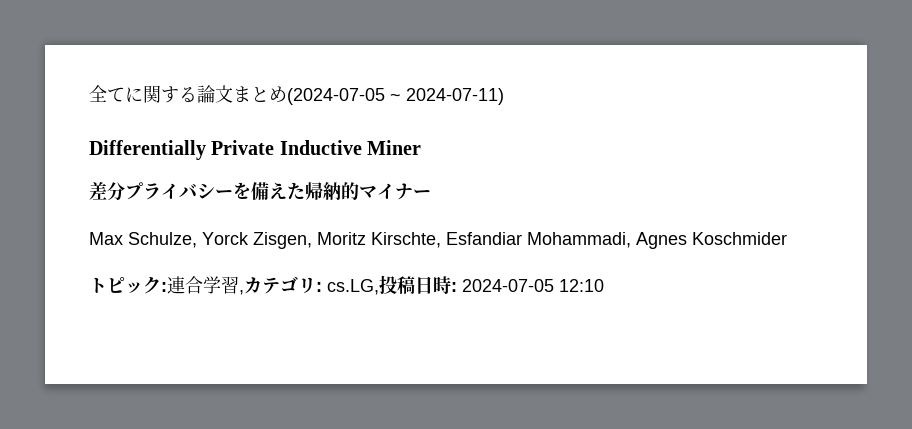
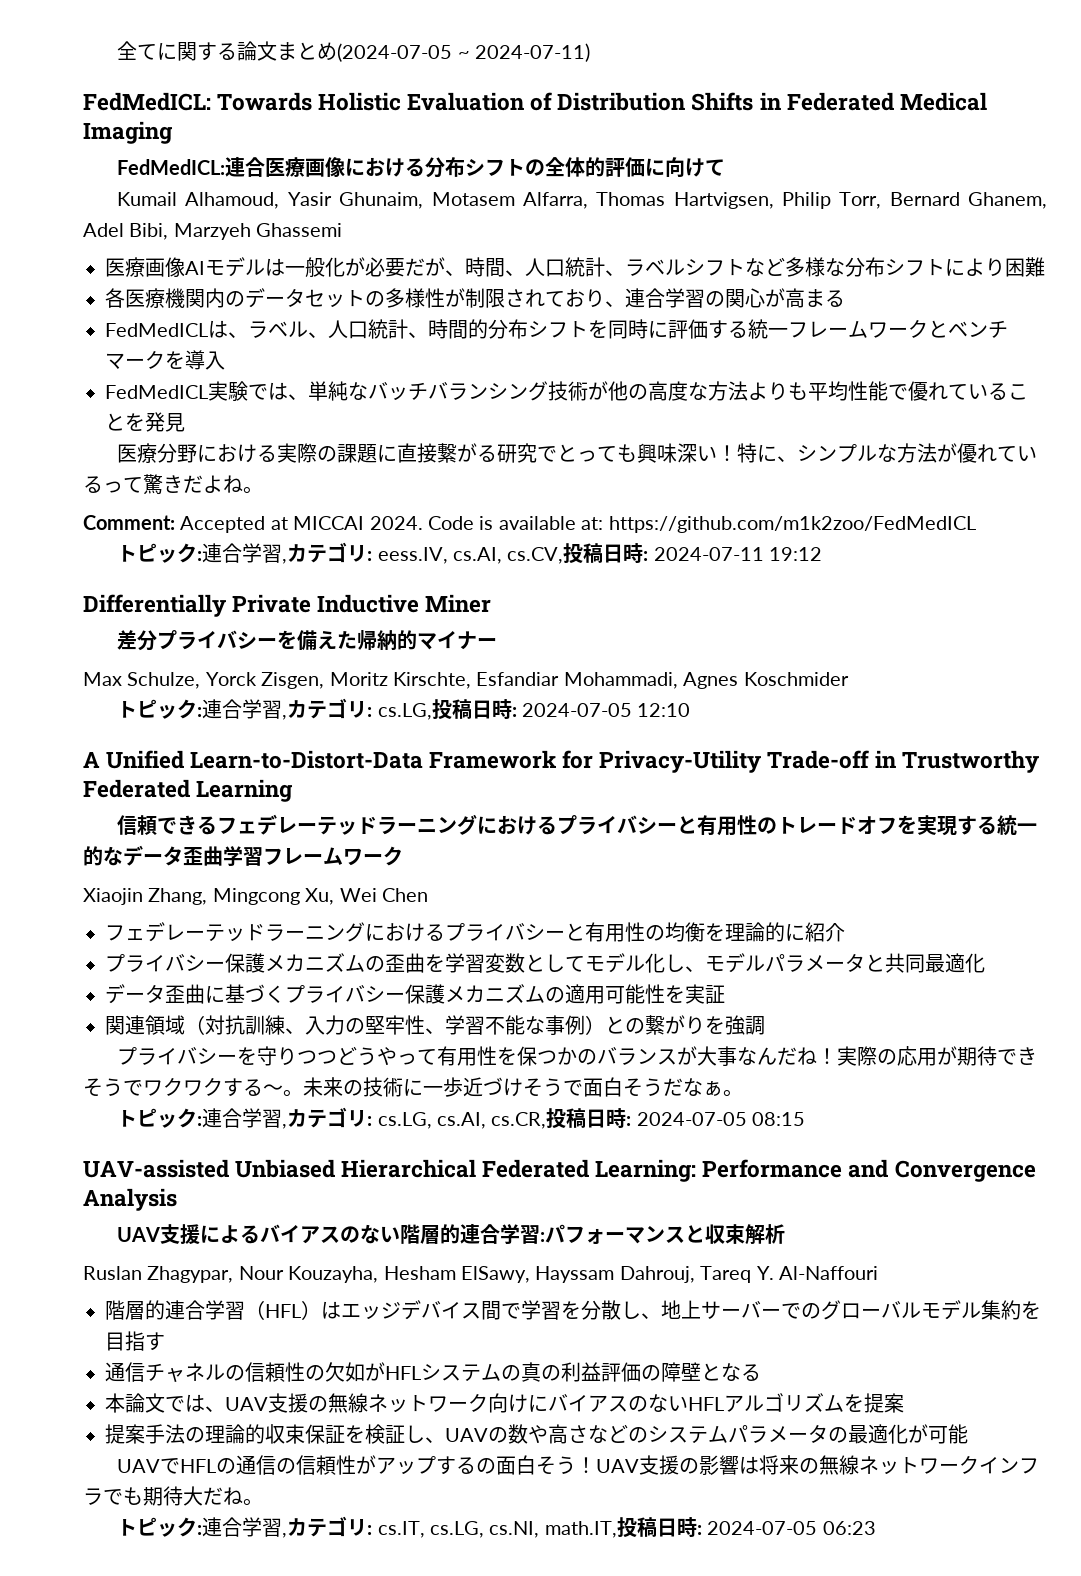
(504, 96) none -> [83,92,987,111] [83,121,173,144] [117,156,726,178] [117,192,1047,209] [83,223,343,240] [105,257,1045,277] [105,288,845,308] [105,319,1008,339] [105,350,225,370] [105,381,1028,402] [105,412,185,432] [117,443,1038,463] [83,474,263,495] [83,515,976,533] [117,542,823,564] // FedMedICL: Towards Holistic Evaluation of Distribution Shifts in Federated Medical Imaging // FedMedICL:連合医療画像における分布シフトの全体的評価に向けて // Kumail Alhamoud, Yasir Ghunaim, Motasem Alfarra, Thomas Hartvigsen, Philip Torr, Bernard Ghanem, Adel Bibi, Marzyeh Ghassemi // 医療画像AIモデルは一般化が必要だが、時間、人口統計、ラベルシフトなど多様な分布シフトにより困難 // 各医療機関内のデータセットの多様性が制限されており、連合学習の関心が高まる // FedMedICLは、ラベル、人口統計、時間的分布シフトを同時に評価する統一フレームワークとベンチマークを導入 // FedMedICL実験では、単純なバッチバランシング技術が他の高度な方法よりも平均性能で優れていることを発見 // 医療分野における実際の課題に直接繋がる研究でとっても興味深い！特に、シンプルな方法が優れているって驚きだよね。 // Comment: Accepted at MICCAI 2024. Code is available at: https://github.com/m1k2zoo/FedMedICL // トピック:連合学習,カテゴリ: eess.IV, cs.AI, cs.CV,投稿日時: 2024-07-11 19:12
(604, 285) none -> [83,750,1039,773] [83,779,294,802] [117,814,1038,836] [83,845,403,866] [83,888,428,905] [105,922,845,942] [105,953,985,973] [105,984,725,1004] [105,1015,765,1035] [117,1046,1038,1066] [83,1077,743,1097] [117,1107,806,1129] [83,1159,1036,1182] [83,1188,177,1211] [117,1223,786,1245] [83,1266,878,1283] [105,1300,1041,1320] [105,1331,165,1351] [105,1362,761,1382] [105,1393,904,1413] [105,1424,968,1444] [117,1455,1040,1475] [83,1486,263,1506] [117,1516,876,1538] // A Unified Learn-to-Distort-Data Framework for Privacy-Utility Trade-off in Trustworthy Federated Learning // 信頼できるフェデレーテッドラーニングにおけるプライバシーと有用性のトレードオフを実現する統一的なデータ歪曲学習フレームワーク // Xiaojin Zhang, Mingcong Xu, Wei Chen // フェデレーテッドラーニングにおけるプライバシーと有用性の均衡を理論的に紹介 // プライバシー保護メカニズムの歪曲を学習変数としてモデル化し、モデルパラメータと共同最適化 // データ歪曲に基づくプライバシー保護メカニズムの適用可能性を実証 // 関連領域（対抗訓練、入力の堅牢性、学習不能な事例）との繋がりを強調 // プライバシーを守りつつどうやって有用性を保つかのバランスが大事なんだね！実際の応用が期待できそうでワクワクする～。未来の技術に一歩近づけそうで面白そうだなぁ。 // トピック:連合学習,カテゴリ: cs.LG, cs.AI, cs.CR,投稿日時: 2024-07-05 08:15 // UAV-assisted Unbiased Hierarchical Federated Learning: Performance and Convergence Analysis // UAV支援によるバイアスのない階層的連合学習:パフォーマンスと収束解析 // Ruslan Zhagypar, Nour Kouzayha, Hesham ElSawy, Hayssam Dahrouj, Tareq Y. Al-Naffouri // 階層的連合学習（HFL）はエッジデバイス間で学習を分散し、地上サーバーでのグローバルモデル集約を目指す // 通信チャネルの信頼性の欠如がHFLシステムの真の利益評価の障壁となる // 本論文では、UAV支援の無線ネットワーク向けにバイアスのないHFLアルゴリズムを提案 // 提案手法の理論的収束保証を検証し、UAVの数や高さなどのシステムパラメータの最適化が可能 // UAVでHFLの通信の信頼性がアップするの面白そう！UAV支援の影響は将来の無線ネットワークインフラでも期待大だね。 // トピック:連合学習,カテゴリ: cs.IT, cs.LG, cs.NI, math.IT,投稿日時: 2024-07-05 06:23

